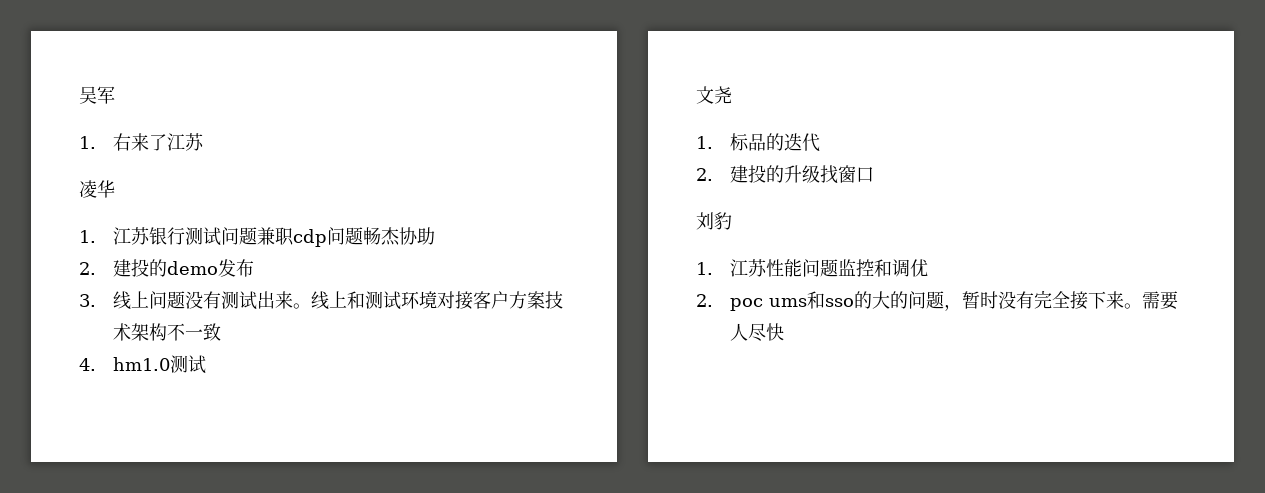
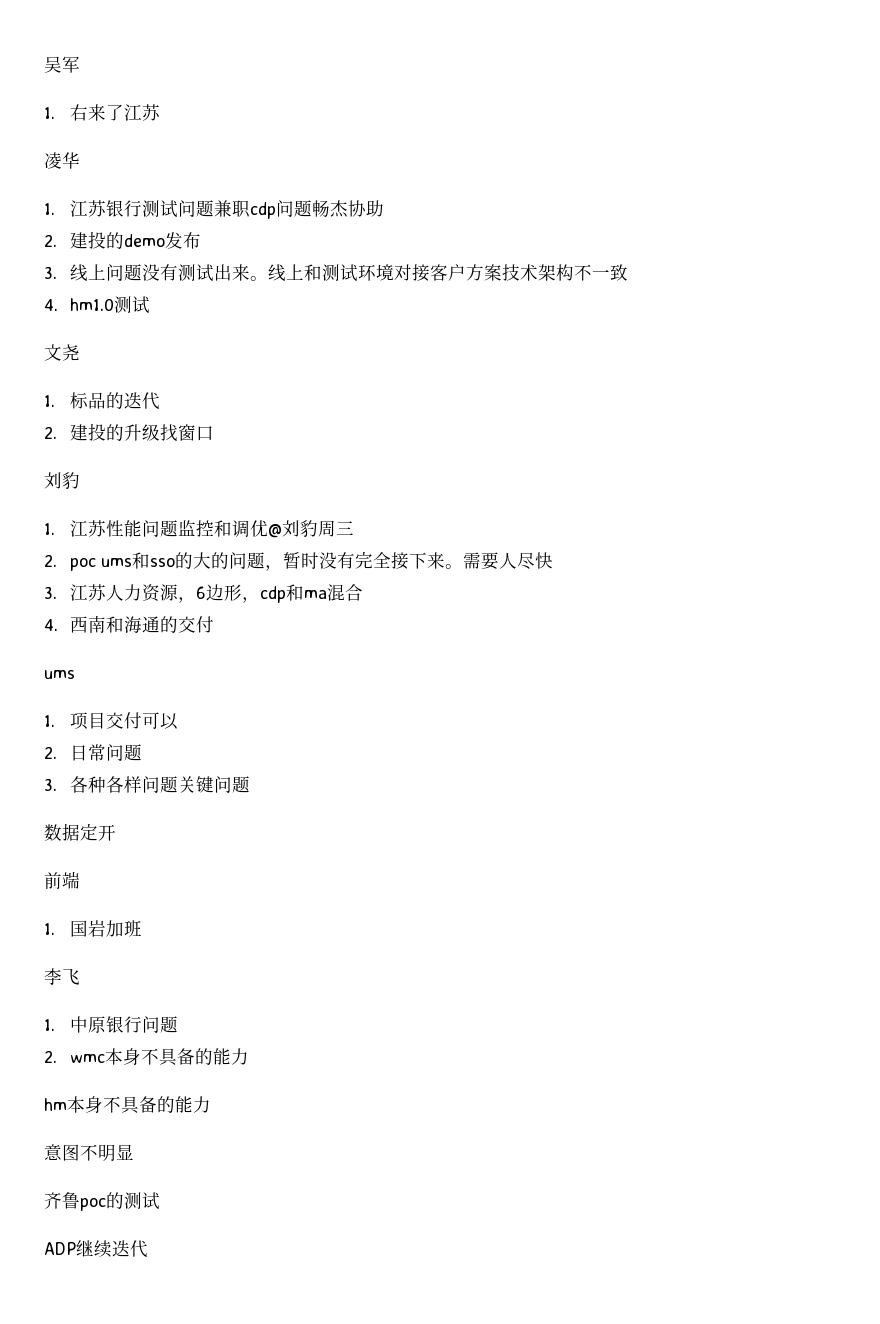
(929, 268) none -> [267,520,354,538] @刘豹周三
(785, 332) none -> [44,584,363,603] [44,616,214,634] [44,670,75,679] [44,712,178,730] [44,744,142,761] [44,776,250,793] [44,823,116,841] [44,871,80,889] [44,920,142,937] [44,968,80,985] [44,1016,178,1033] [44,1048,249,1066] [44,1096,211,1114] [44,1144,134,1162] [44,1192,160,1211] [44,1240,148,1258] // 3.江苏人力资源，6边形，cdp和ma混合 // 4.西南和海通的交付 // ums // 1.项目交付可以 // 2.日常问题 // 3.各种各样问题关键问题 // 数据定开 // 前端 // 1.国岩加班 // 李飞 // 1.中原银行问题 // 2. wmc本身不具备的能力 // hm本身不具备的能力 // 意图不明显 // 齐鲁poc的测试 // ADP继续迭代

